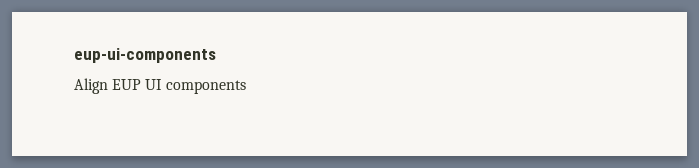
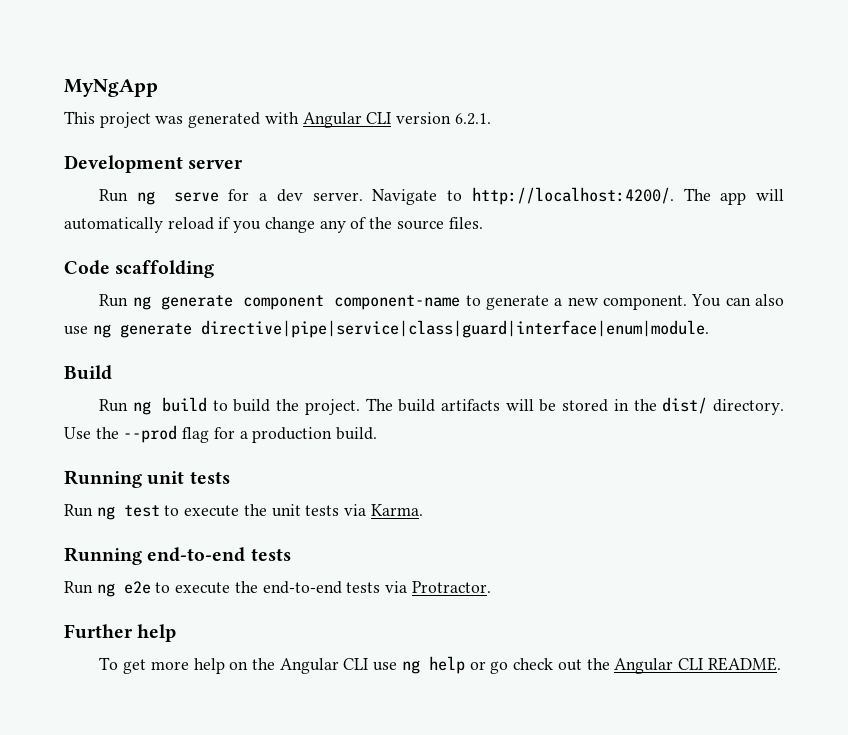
[74,48,216,63] [74,78,246,94] eup-ui-components // Align EUP UI components -> [64,79,158,97] [64,111,491,128] [64,155,244,173] [99,187,784,205] [64,217,483,233] [64,260,215,278] [99,294,785,310] [64,320,709,338] [64,365,112,380] [99,397,784,415] [64,425,378,443] [64,470,230,488] [64,504,423,520] [64,547,291,565] [64,581,491,597] [64,624,177,642] [99,656,781,674] MyNgApp // This project was generated with Angular CLI version 6.2.1. // Development server // Run ng serve for a dev server. Navigate to http://localhost:4200/. The app will automatically reload if you change any of the source files. // Code scaffolding // Run ng generate component component-name to generate a new component. You can also use ng generate directive|pipe|service|class|guard|interface|enum|module. // Build // Run ng build to build the project. The build artifacts will be stored in the dist/ directory. Use the --prod flag for a production build. // Running unit tests // Run ng test to execute the unit tests via Karma. // Running end-to-end tests // Run ng e2e to execute the end-to-end tests via Protractor. // Further help // To get more help on the Angular CLI use ng help or go check out the Angular CLI README.

